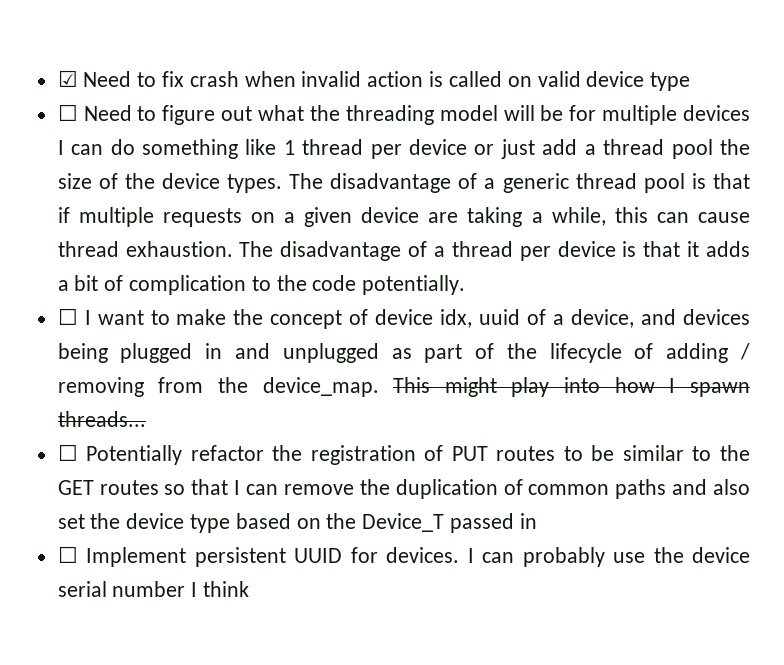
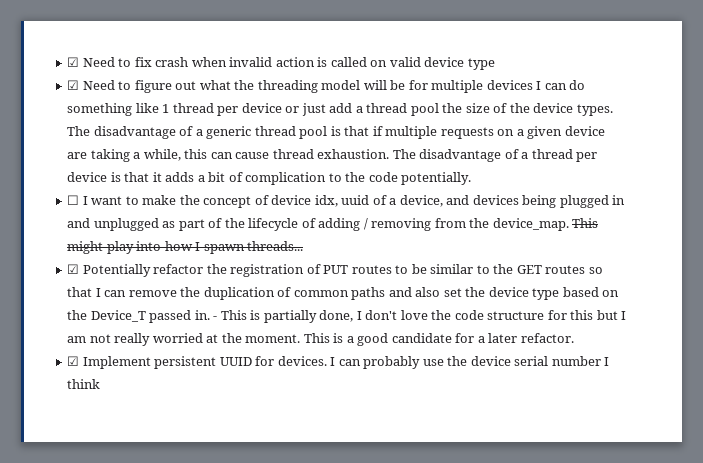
[57,104,78,121] ☐ -> [67,80,80,90] ☑
[57,444,78,461] ☐ -> [67,264,80,274] ☑
[519,513,537,529] [57,546,78,563] in // ☐ -> [194,310,627,323] [67,333,574,346] [67,356,80,366] in. - This is partially done, I don't love the code structure for this but I am not really worried at the moment. This is a good candidate for a later refactor. // ☑

